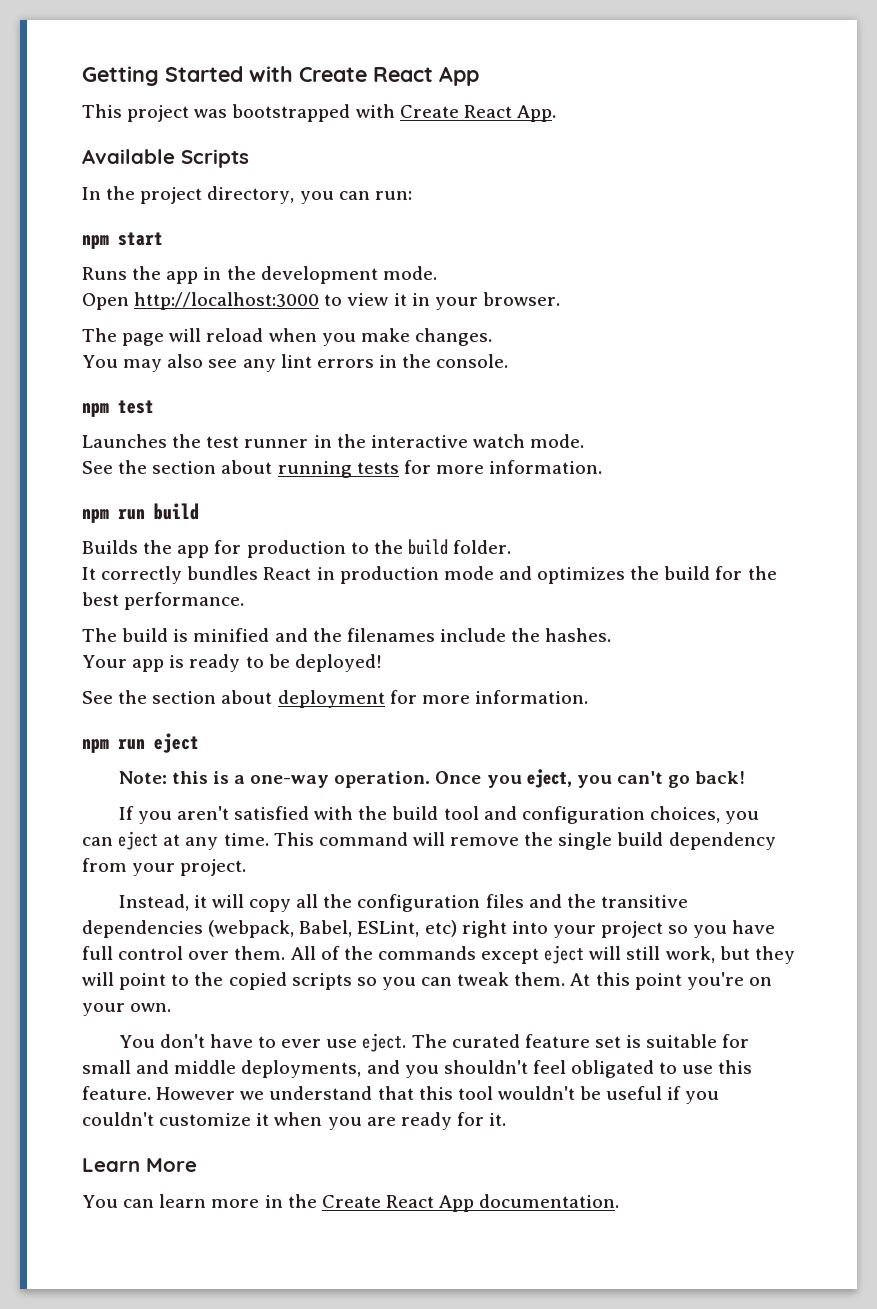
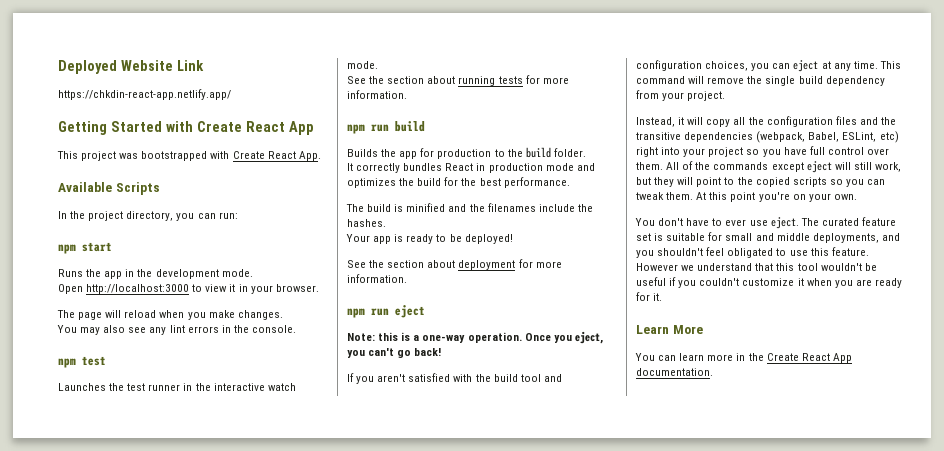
(82, 76) none -> [58,60,204,74] [58,89,231,100] Deployed Website Link // https://chkdin-react-app.netlify.app/ //

